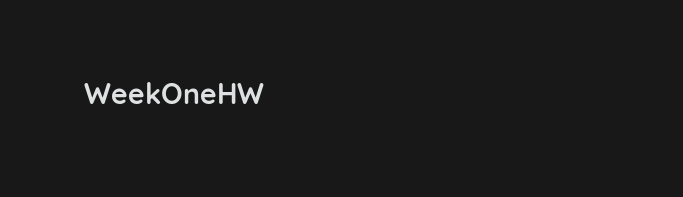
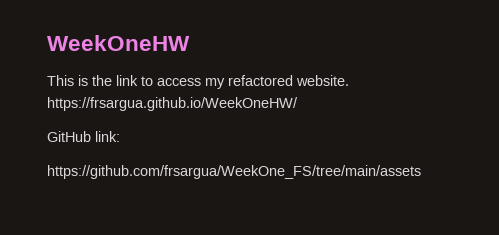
(264, 93) none -> [47,75,349,89] [47,97,298,111] [47,131,120,142] [47,165,421,179] // This is the link to access my refactored website. https://frsargua.github.io/WeekOneHW/ // GitHub link: // https://github.com/frsargua/WeekOne_FS/tree/main/assets

